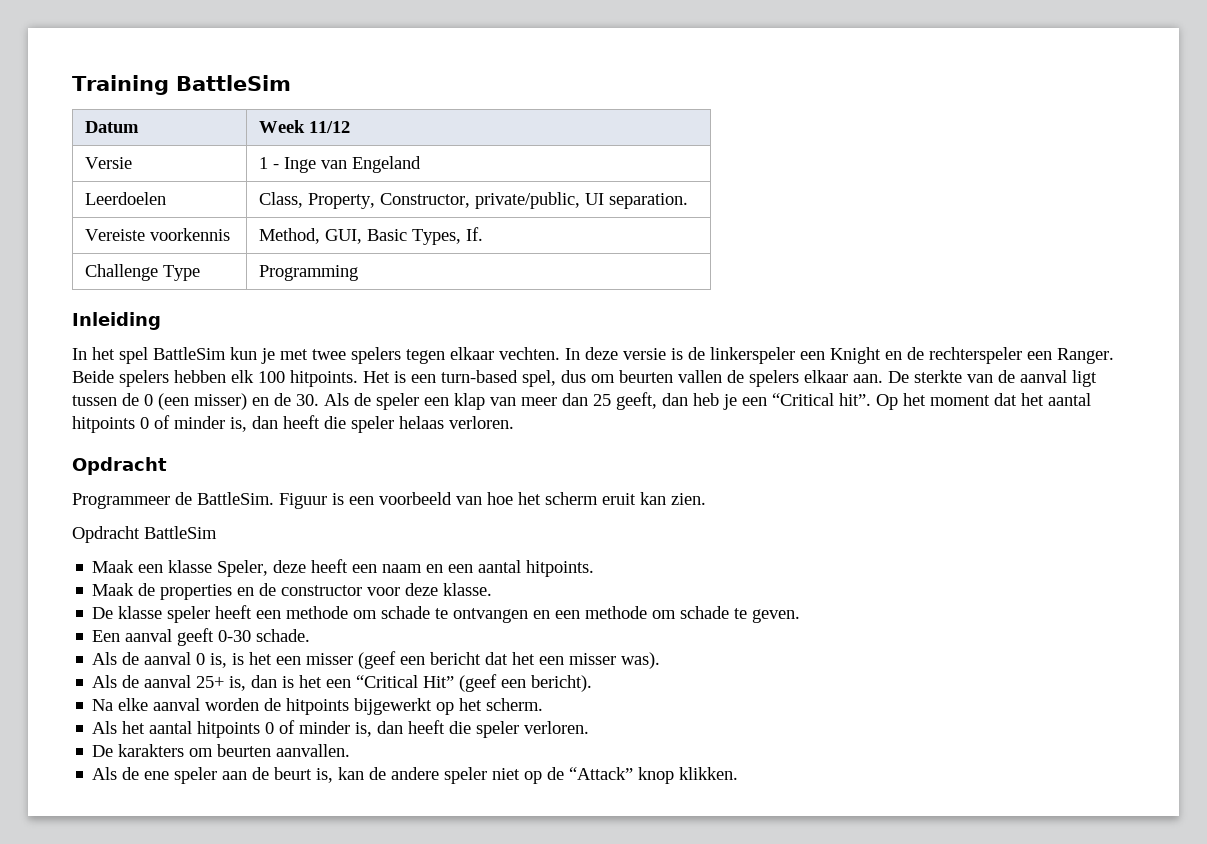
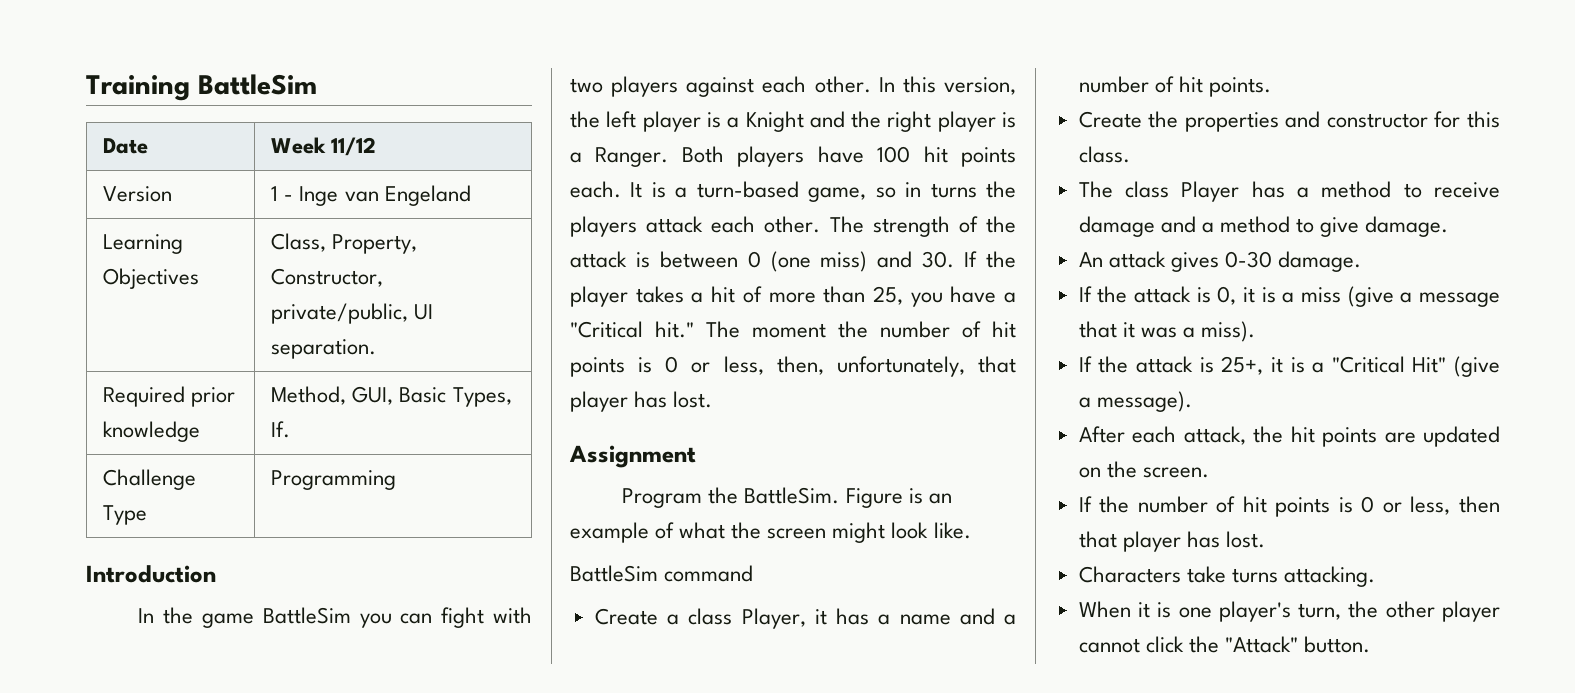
[85,121,140,133] Datum -> [103,138,149,154] Date
[85,157,133,169] Versie -> [103,186,173,202] Version
[85,192,167,205] Leerdoelen -> [103,234,184,254] [103,268,200,289] Learning Objectives
[85,228,231,241] Vereiste voorkennis -> [103,386,236,407] [103,421,201,442] Required prior knowledge
[72,312,161,330] [72,347,1114,364] [72,370,1097,387] [72,392,1091,410] [72,415,514,433] [72,457,167,475] [72,492,706,509] [72,526,217,543] [92,559,595,577] [92,583,493,600] [92,605,801,623] [92,628,311,646] [92,651,661,669] [92,674,593,692] [92,698,544,715] [92,720,590,738] [92,744,351,757] [92,767,739,784] Inleiding // In het spel BattleSim kun je met twee spelers tegen elkaar vechten. In deze versie is de linkerspeler een Knight en de rechterspeler een Ranger. Beide spelers hebben elk 100 hitpoints. Het is een turn-based spel, dus om beurten vallen de spelers elkaar aan. De sterkte van de aanval ligt tussen de 0 (een misser) en de 30. Als de speler een klap van meer dan 25 geeft, dan heb je een “Critical hit”. Op het moment dat het aantal hitpoints 0 of minder is, dan heeft die speler helaas verloren. // Opdracht // Programmeer de BattleSim. Figuur is een voorbeeld van hoe het scherm eruit kan zien. // Opdracht BattleSim // Maak een klasse Speler, deze heeft een naam en een aantal hitpoints. // Maak de properties en de constructor voor deze klasse. // De klasse speler heeft een methode om schade te ontvangen en een methode om schade te geven. // Een aanval geeft 0-30 schade. // Als de aanval 0 is, is het een misser (geef een bericht dat het een misser was). // Als de aanval 25+ is, dan is het een “Critical Hit” (geef een bericht). // Na elke aanval worden de hitpoints bijgewerkt op het scherm. // Als het aantal hitpoints 0 of minder is, dan heeft die speler verloren. // De karakters om beurten aanvallen. // Als de ene speler aan de beurt is, kan de andere speler niet op de “Attack” knop klikken. -> [86,565,216,583] [138,607,532,628] [570,76,1016,97] [570,111,1017,132] [570,146,1016,167] [570,181,1016,202] [570,216,1016,237] [570,251,1017,272] [570,286,1016,307] [570,321,1016,338] [570,356,1016,377] [570,391,713,412] [569,445,696,468] [622,487,952,508] [570,522,971,543] [570,565,754,582] [594,608,1016,629] [1078,76,1271,97] [1078,111,1500,132] [1078,146,1130,163] [1078,181,1500,202] [1078,216,1449,237] [1078,251,1362,272] [1078,286,1500,307] [1078,321,1256,342] [1078,356,1500,377] [1078,391,1192,412] [1078,426,1500,447] [1078,461,1209,478] [1078,496,1500,517] [1078,531,1265,552] [1078,566,1375,587] [1078,601,1500,622] [1078,636,1371,653] Introduction // In the game BattleSim you can fight with two players against each other. In this version, the left player is a Knight and the right player is a Ranger. Both players have 100 hit points each. It is a turn-based game, so in turns the players attack each other. The strength of the attack is between 0 (one miss) and 30. If the player takes a hit of more than 25, you have a "Critical hit." The moment the number of hit points is 0 or less, then, unfortunately, that player has lost. // Assignment // Program the BattleSim. Figure is an example of what the screen might look like. // BattleSim command // Create a class Player, it has a name and a number of hit points. // Create the properties and constructor for this class. // The class Player has a method to receive damage and a method to give damage. // An attack gives 0-30 damage. // If the attack is 0, it is a miss (give a message that it was a miss). // If the attack is 25+, it is a "Critical Hit" (give a message). // After each attack, the hit points are updated on the screen. // If the number of hit points is 0 or less, then that player has lost. // Characters take turns attacking. // When it is one player's turn, the other player cannot click the "Attack" button.

